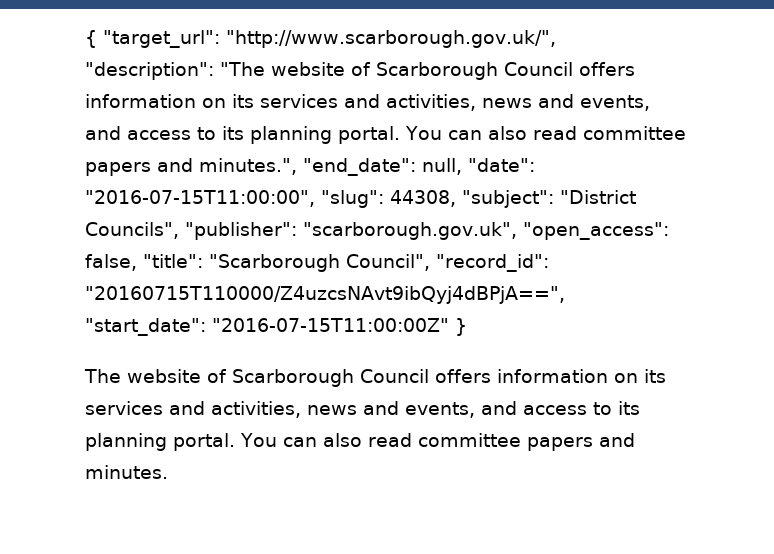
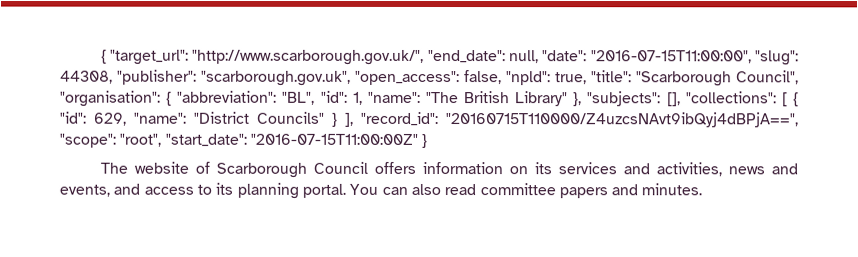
[85,62,635,80] [85,94,650,111] [85,126,686,144] [85,158,297,176] "description": "The website of Scarborough Council offers information on its services and activities, news and events, and access to its planning portal. You can also read committee papers and minutes.", -> (425, 57) none
[462,190,636,208] [85,222,179,239] "subject": "District Councils", -> (113, 77) none
(137, 262) none -> [506,71,587,86] "npld": true,
[436,254,549,272] [85,286,565,304] "record_id": "20160715T110000/Z4uzcsNAvt9ibQyj4dBPjA==", -> [60,90,799,107] [60,111,799,128] [59,133,162,148] "organisation": { "abbreviation": "BL", "id": 1, "name": "The British Library" }, "subjects": [], "collections": [ { "id": 629, "name": "District Councils" } ], "record_id": "20160715T110000/Z4uzcsNAvt9ibQyj4dBPjA==", "scope": "root",

